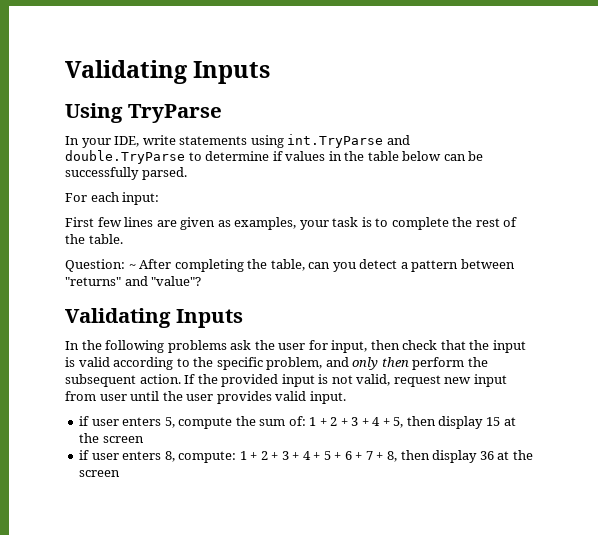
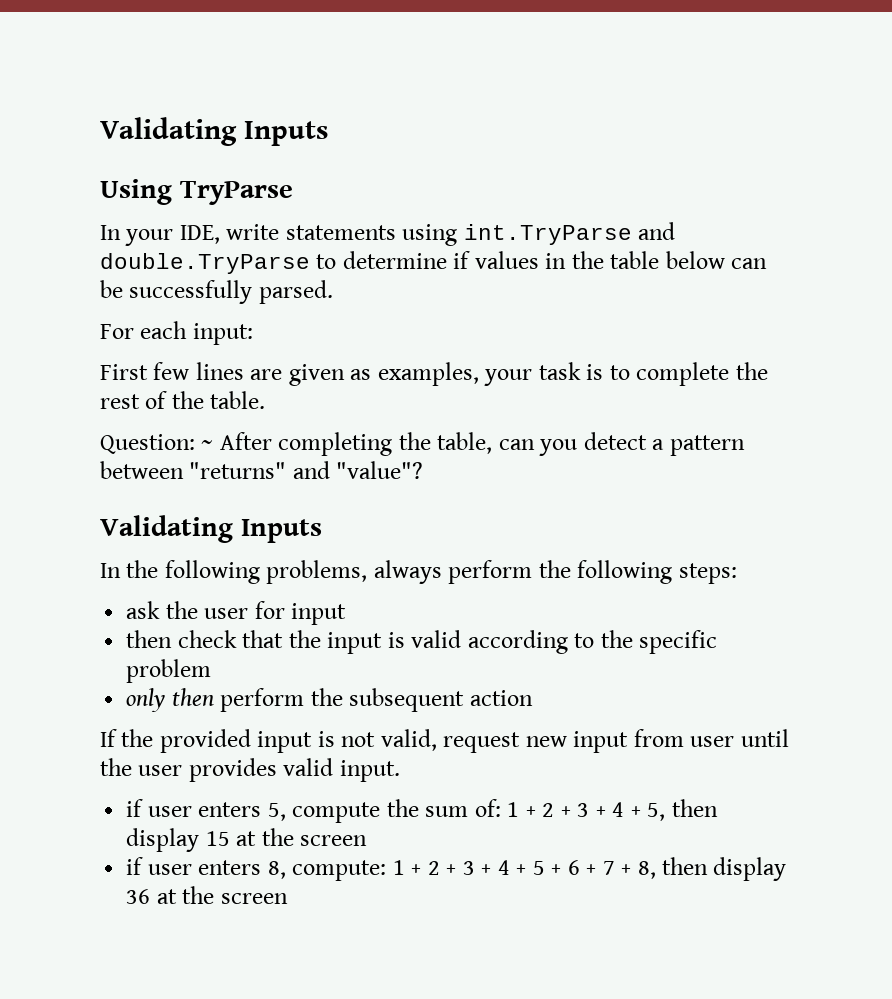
[167,340,227,353] problems -> [266,560,737,584] problems, always perform the following steps: //
[331,340,368,353] input, -> [291,603,347,625] input //
[266,357,349,370] problem, and -> [126,659,212,683] problem //
[139,374,181,384] action. -> [469,690,533,706] action //

